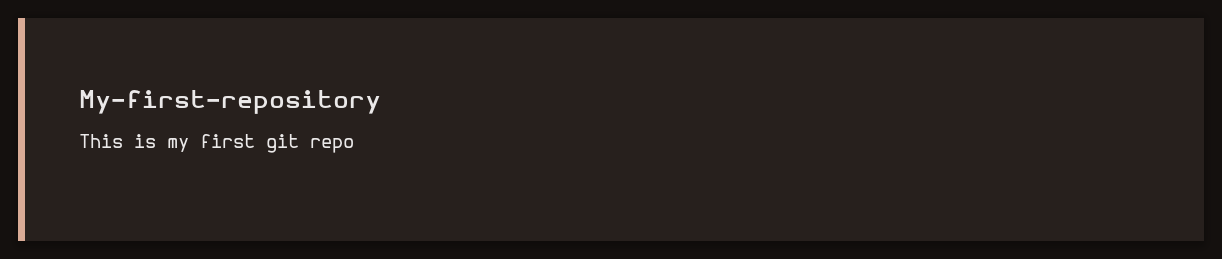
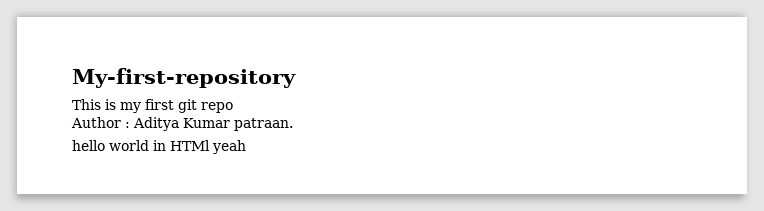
(354, 145) none -> [71,117,293,131] [72,140,246,154] // Author : Aditya Kumar patraan. // hello world in HTMl yeah

